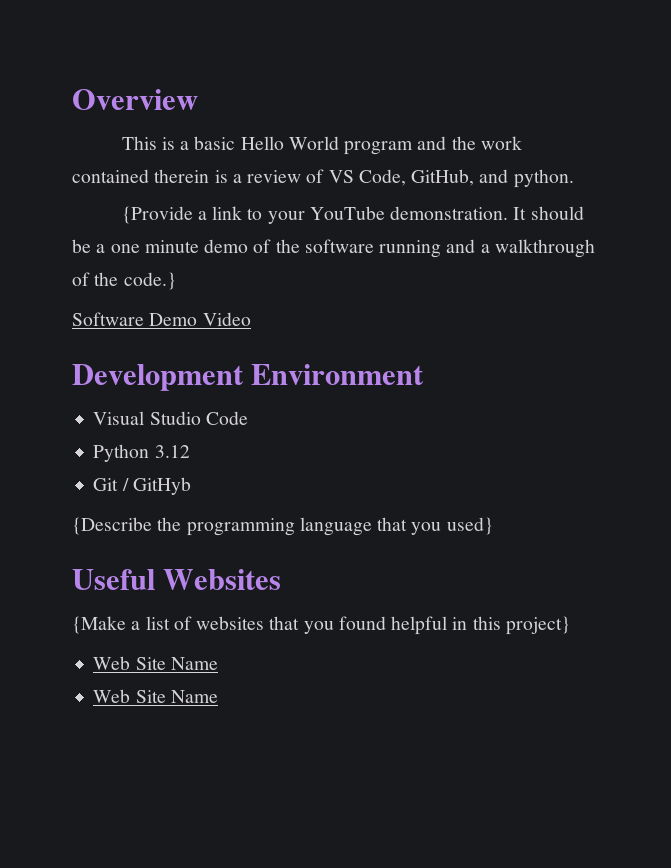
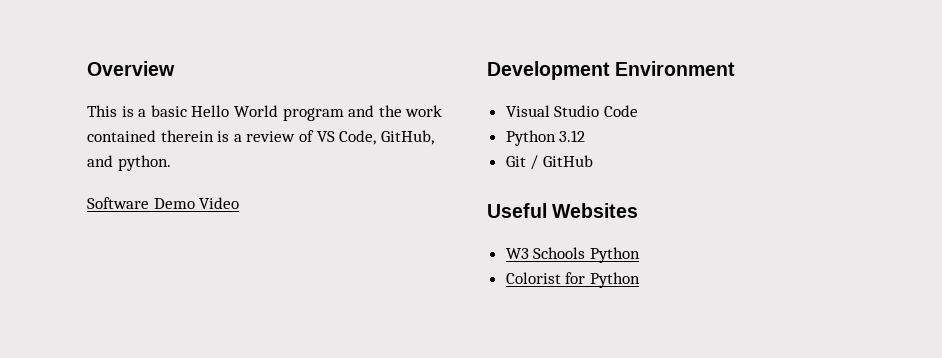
[121,206,584,224] [72,239,595,258] [72,272,176,290] // {Provide a link to your YouTube demonstration. It should be a one minute demo of the software running and a walkthrough of the code.} -> (171, 163) none
[132,477,191,495] [72,517,493,536] [72,569,282,590] [72,616,570,635] [93,656,218,670] [93,689,218,703] GitHyb // {Describe the programming language that you used} // Useful Websites // {Make a list of websites that you found helpful in this project} // Web Site Name // Web Site Name -> [542,155,593,167] [487,203,639,218] [505,247,640,263] [505,272,640,288] GitHub // Useful Websites // W3 Schools Python // Colorist for Python

